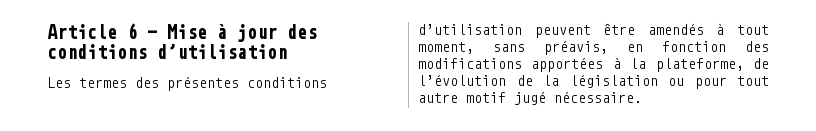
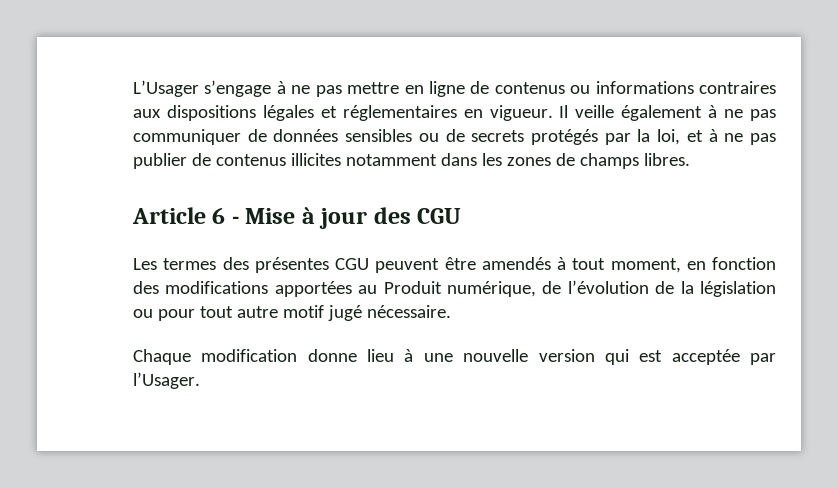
(47, 31) none -> [133,80,776,97] [133,105,776,121] [133,129,776,145] [133,153,690,169] L’Usager s’engage à ne pas mettre en ligne de contenus ou informations contraires aux dispositions légales et réglementaires en vigueur. Il veille également à ne pas communiquer de données sensibles ou de secrets protégés par la loi, et à ne pas publier de contenus illicites notamment dans les zones de champs libres. //
[47,44,287,59] conditions d’utilisation -> [417,208,462,224] CGU
[247,77,327,88] [418,24,522,35] conditions d’utilisation -> [335,258,369,270] CGU
[493,40,608,55] sans préavis, -> (681, 265) none
[612,57,744,72] à la plateforme, -> [358,281,536,297] au Produit numérique,
(642, 97) none -> [133,349,777,365] [133,372,200,389] // Chaque modification donne lieu à une nouvelle version qui est acceptée par l’Usager.

